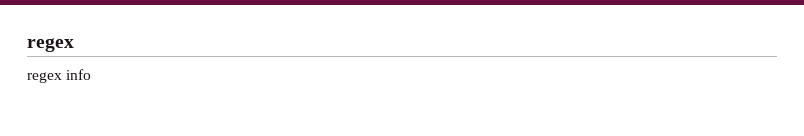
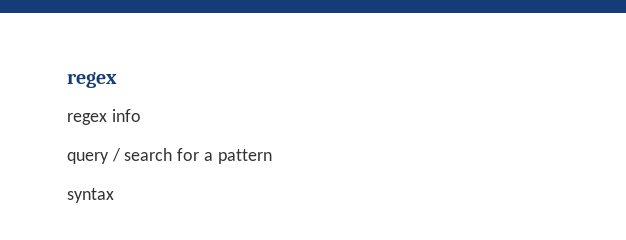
(92, 74) none -> [67,148,272,164] [67,188,114,203] // query / search for a pattern // syntax

